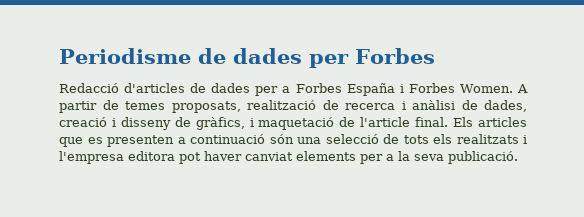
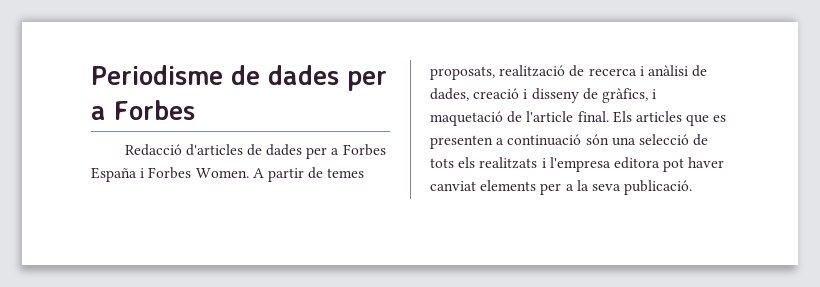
(349, 61) none -> [91,106,106,120] a

